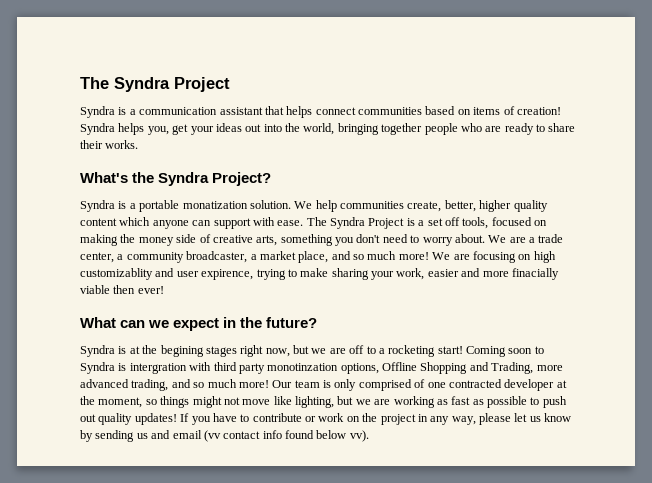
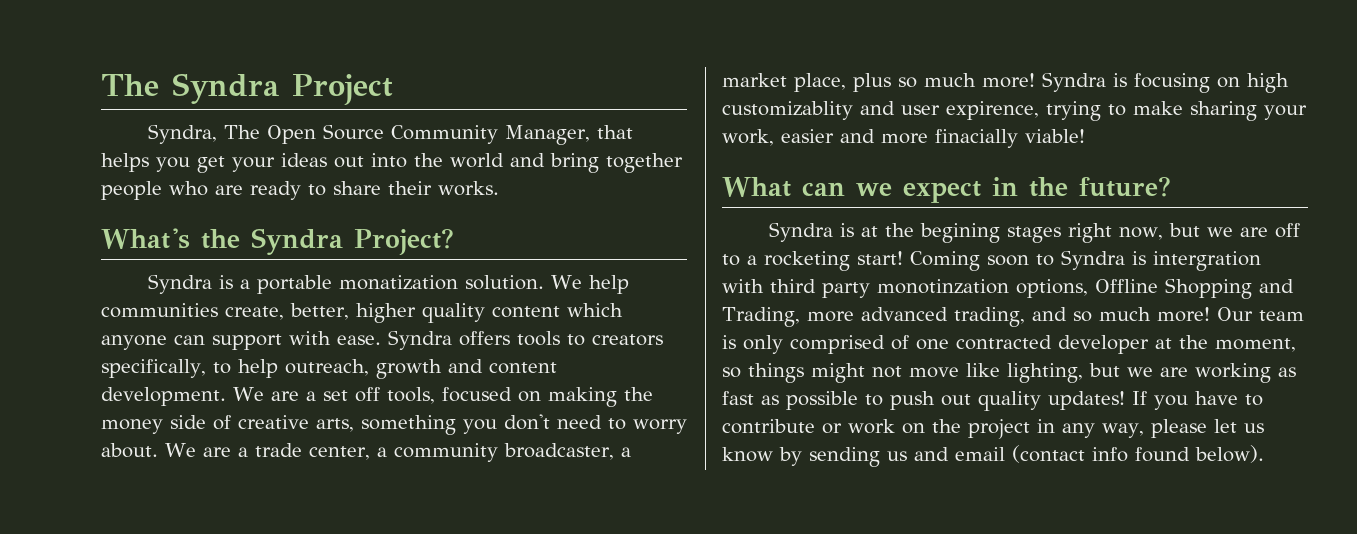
[80,106,561,118] [80,123,169,135] Syndra is a communication assistant that helps connect communities based on items of creation! Syndra helps you, -> [147,124,633,145] [101,153,190,172] Syndra, The Open Source Community Manager, that helps you
[303,123,379,135] world, bringing -> [450,153,599,173] world and bring
[306,217,415,229] The Syndra Project is -> [388,330,663,350] [101,359,557,379] [101,387,299,406] Syndra offers tools to creators specifically, to help outreach, growth and content development. We are
[331,251,470,260] and so much more! We are -> [853,72,1127,92] plus so much more! Syndra is
[80,285,164,294] viable then ever! -> [1025,129,1085,143] viable!
[203,430,369,442] (vv contact info found below vv). -> [1012,445,1264,463] (contact info found below).

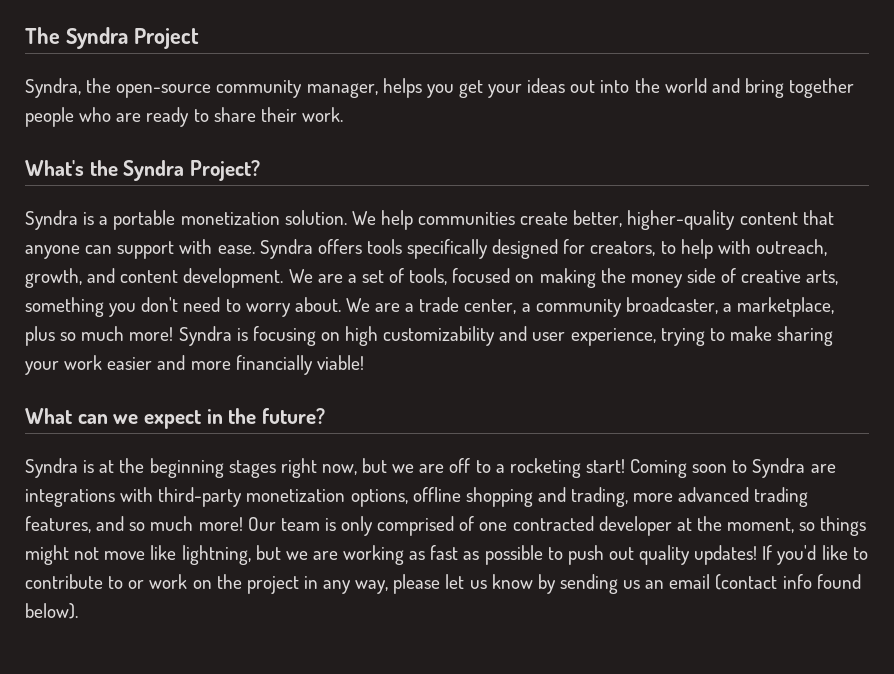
[223,124,633,145] The Open Source Community Manager, that -> [86,78,378,98] the open-source community manager,
[438,181,499,196] works. -> [301,107,343,122] work.
[338,275,458,290] monatization -> [180,212,280,225] monetization
[225,303,623,323] create, better, higher quality content which -> [520,210,834,230] create better, higher-quality content that
[567,334,663,346] [101,359,442,379] to creators specifically, to help outreach, growth -> [407,239,827,259] [25,268,82,288] specifically designed for creators, to help with outreach, growth,
[354,387,380,402] off -> [389,268,405,283] of
[722,73,846,92] market place, -> [737,297,835,317] marketplace,
[722,101,853,120] customizablity -> [383,326,496,346] customizability
[946,101,1039,120] expirence, -> [570,328,656,346] experience,
[722,129,774,146] work, -> [64,355,103,370] work
[935,129,1018,148] finacially -> [235,355,313,375] financially
[919,223,1000,243] begining -> [149,458,224,478] beginning
[1132,251,1261,271] [722,278,1294,299] [722,307,1025,327] is intergration with third party monotinzation options, Offline Shopping and Trading, more advanced trading, -> [810,464,836,473] [25,487,809,507] [25,516,91,533] are integrations with third-party monetization options, offline shopping and trading, more advanced trading features,
[1007,363,1083,383] lighting, -> [181,545,251,565] lightning,
[1154,391,1238,410] you have -> [777,545,848,565] you'd like
(815, 426) none -> [108,576,124,589] to
[914,447,949,461] and -> [645,580,665,589] an

